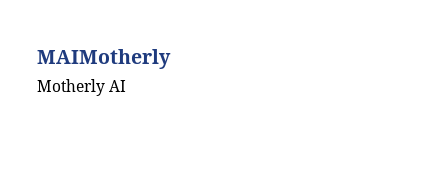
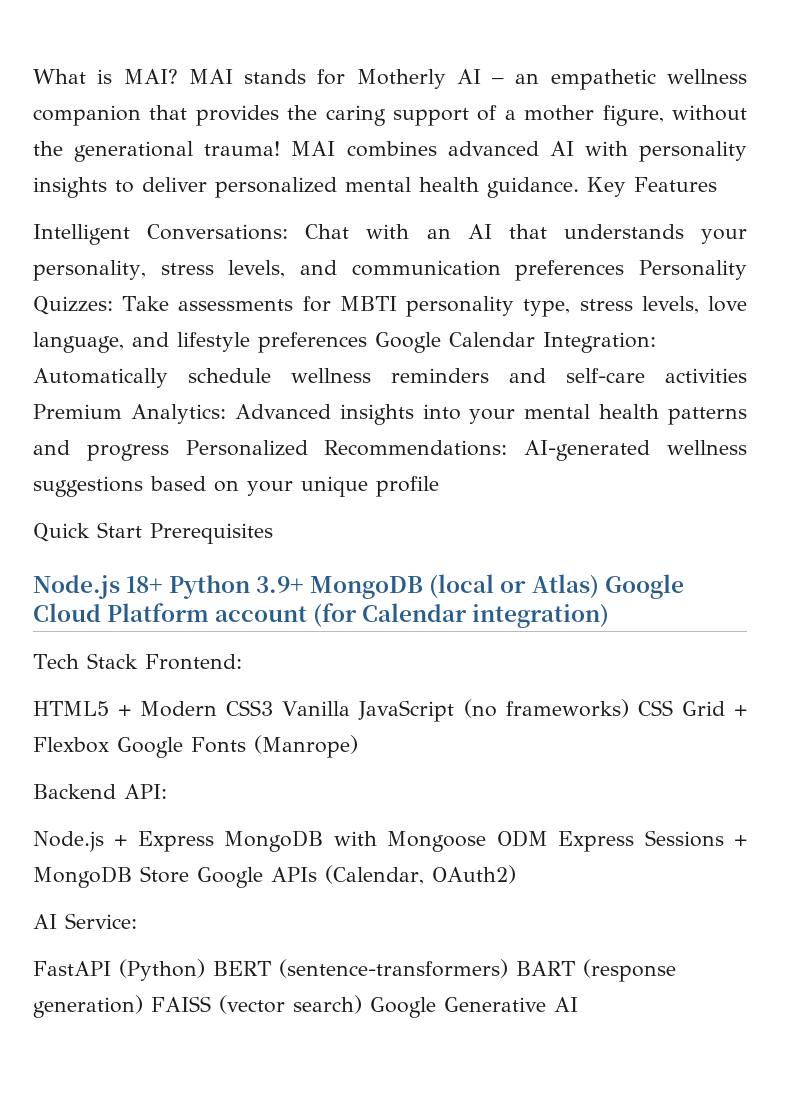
[37,49,171,69] [37,79,105,96] MAIMotherly // Motherly -> [33,69,747,90] [33,105,747,126] [33,141,747,162] [33,177,717,198] [33,224,747,245] [33,260,748,281] [33,296,748,317] [33,332,656,353] [33,368,747,388] [33,404,747,425] [33,440,748,461] [33,476,439,497] [33,522,273,544] [33,574,684,599] [33,603,610,628] [33,653,242,670] [33,699,747,722] [33,735,358,758] [33,784,167,799] [33,830,748,852] [33,865,516,888] [33,913,137,929] [33,959,676,982] [33,995,546,1018] What is MAI? MAI stands for Motherly AI – an empathetic wellness companion that provides the caring support of a mother figure, without the generational trauma! MAI combines advanced AI with personality insights to deliver personalized mental health guidance. Key Features // Intelligent Conversations: Chat with an AI that understands your personality, stress levels, and communication preferences Personality Quizzes: Take assessments for MBTI personality type, stress levels, love language, and lifestyle preferences Google Calendar Integration: Automatically schedule wellness reminders and self-care activities Premium Analytics: Advanced insights into your mental health patterns and progress Personalized Recommendations: AI-generated wellness suggestions based on your unique profile // Quick Start Prerequisites // Node.js 18+ Python 3.9+ MongoDB (local or Atlas) Google Cloud Platform account (for Calendar integration) // Tech Stack Frontend: // HTML5 + Modern CSS3 Vanilla JavaScript (no frameworks) CSS Grid + Flexbox Google Fonts (Manrope) // Backend API: // Node.js + Express MongoDB with Mongoose ODM Express Sessions + MongoDB Store Google APIs (Calendar, OAuth2) // AI Service: // FastAPI (Python) BERT (sentence-transformers) BART (response generation) FAISS (vector search) Google Generative

